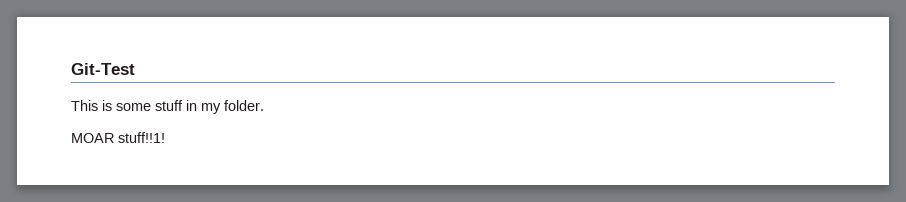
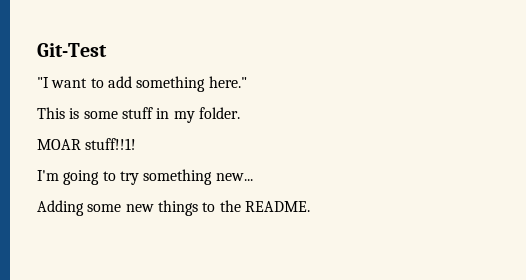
(135, 69) none -> [37,76,247,92] // "I want to add something here."
(165, 137) none -> [37,169,253,185] [37,200,310,216] // I'm going to try something new... // Adding some new things to the README.

